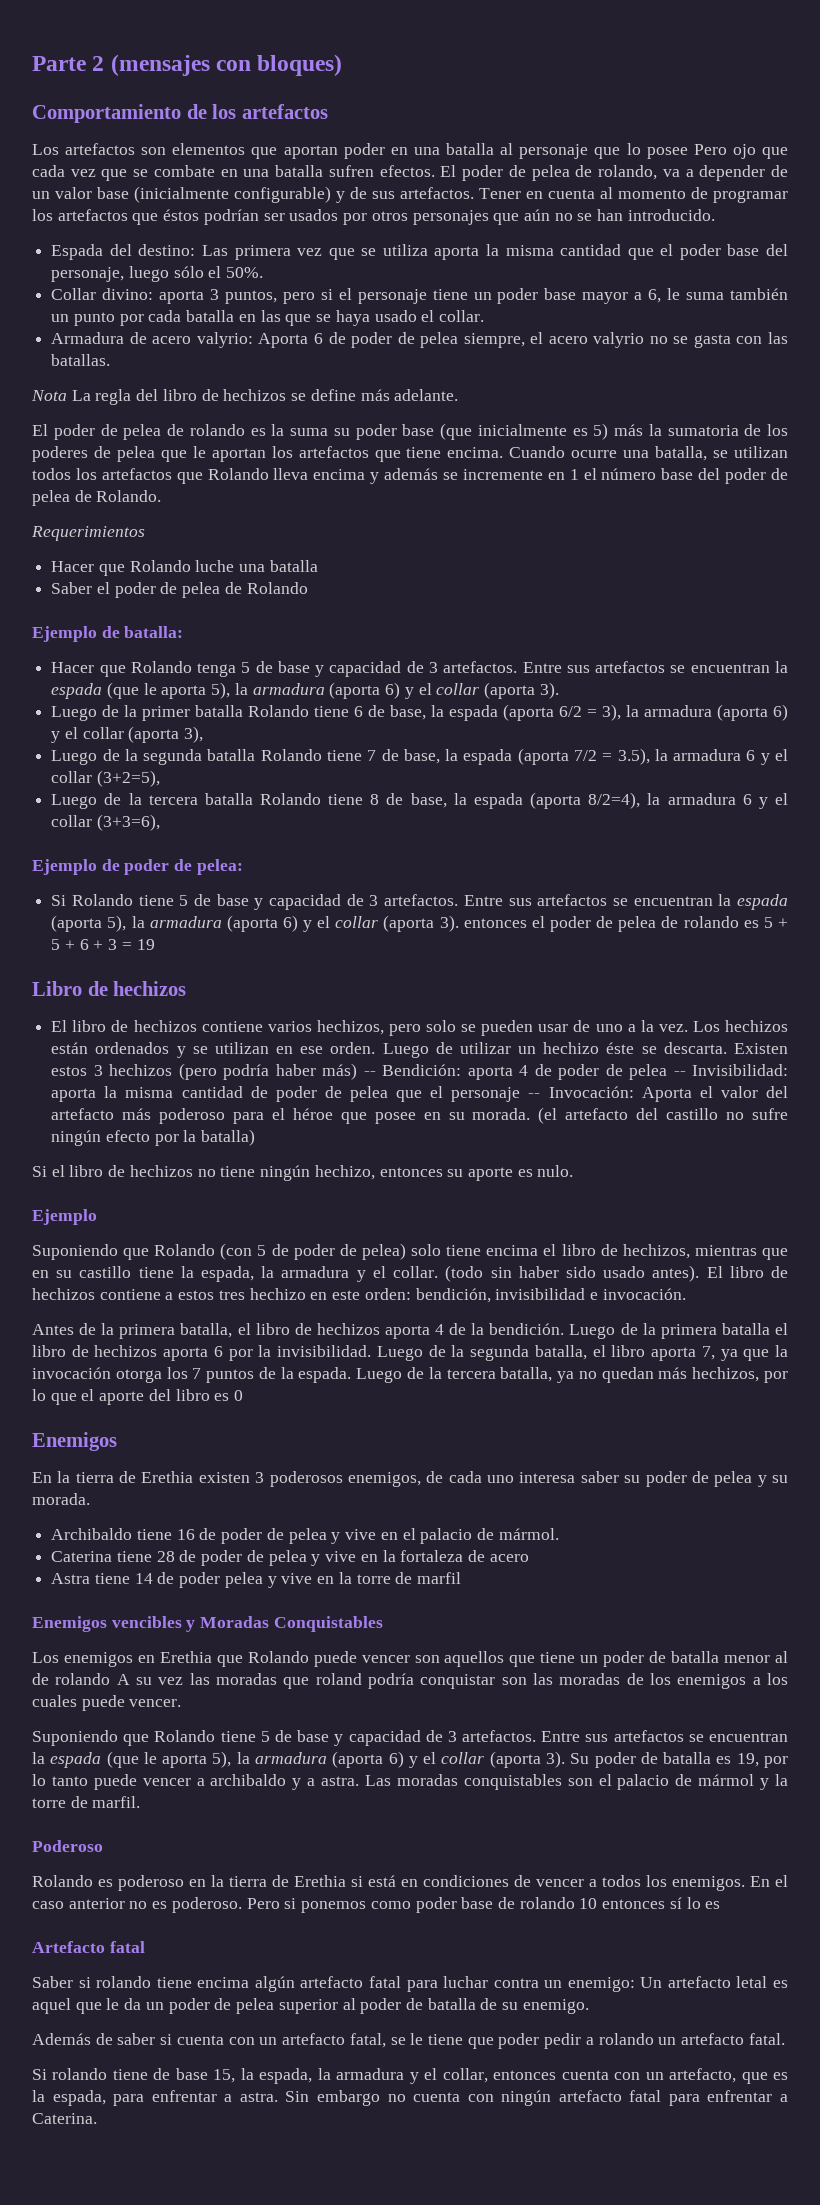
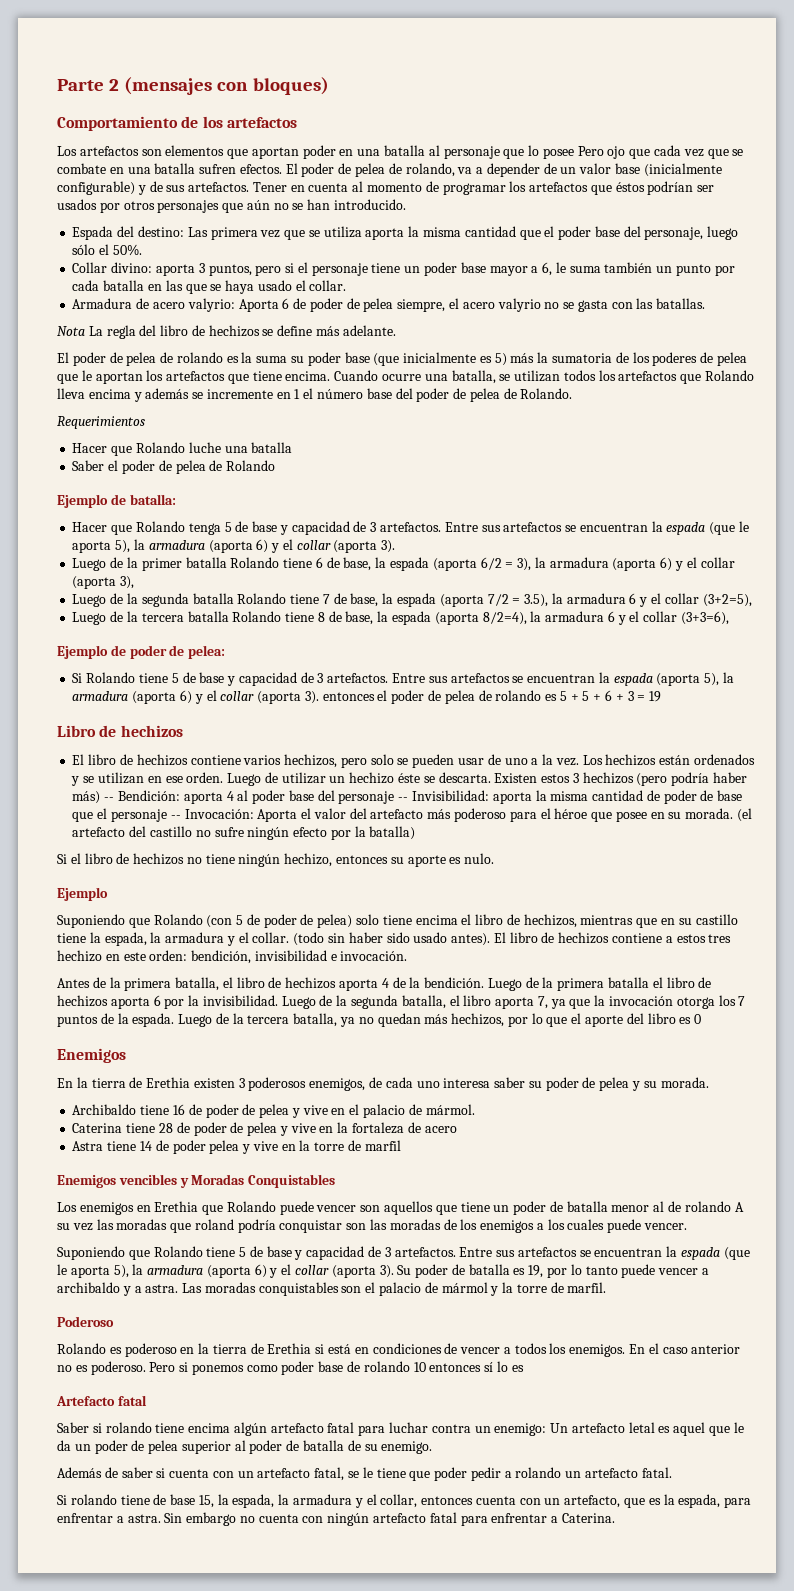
[534,1064,668,1080] de poder de pelea -> [237,790,395,804] al poder base del personaje
[350,1086,389,1102] pelea -> [717,790,743,801] base

